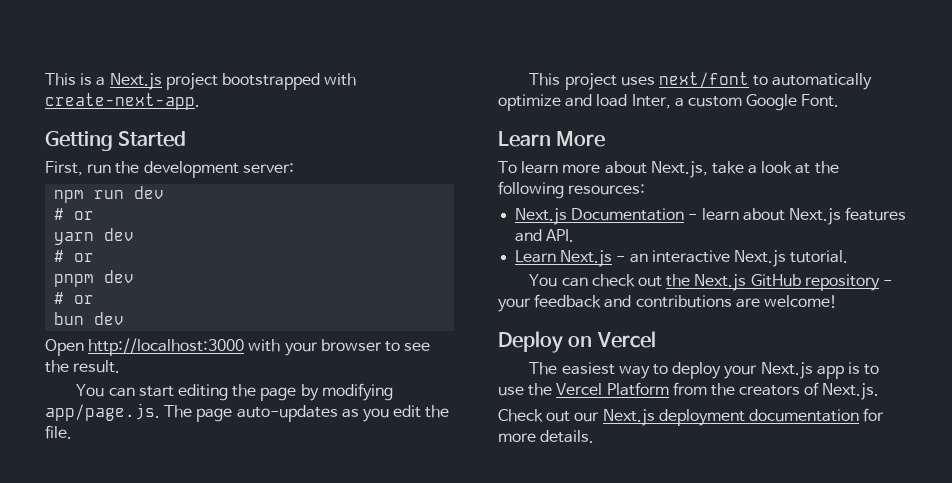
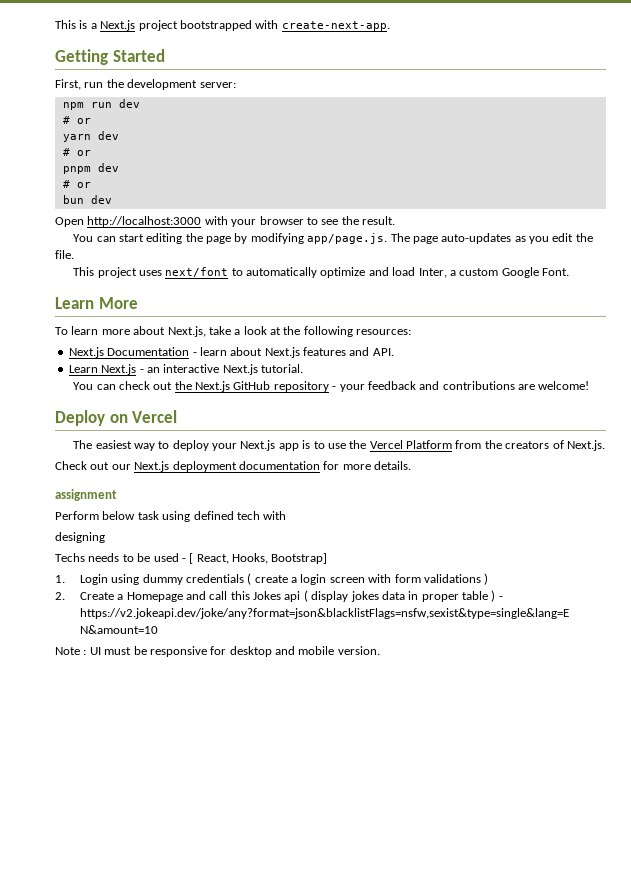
(595, 436) none -> [55,489,117,501] [55,511,287,522] [55,532,105,543] [55,553,328,564] [55,573,489,585] [55,590,503,602] [79,608,569,619] [79,625,158,634] [55,646,380,657] // assignment // Perform below task using defined tech with // designing // Techs needs to be used - [ React, Hooks, Bootstrap] // 1. Login using dummy credentials ( create a login screen with form validations ) // 2. Create a Homepage and call this Jokes api ( display jokes data in proper table ) - https://v2.jokeapi.dev/joke/any?format=json&blacklistFlags=nsfw,sexist&type=single&lang=E N&amount=10 // Note : UI must be responsive for desktop and mobile version.

